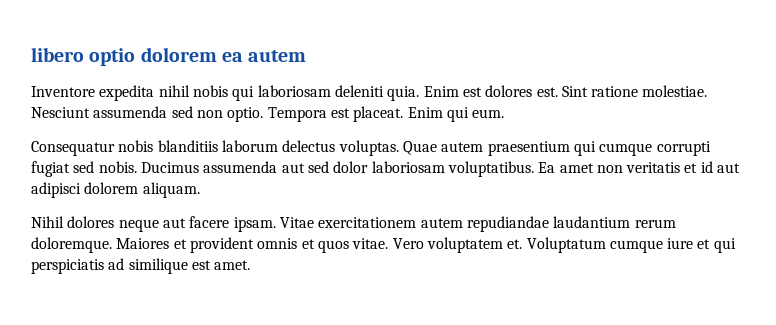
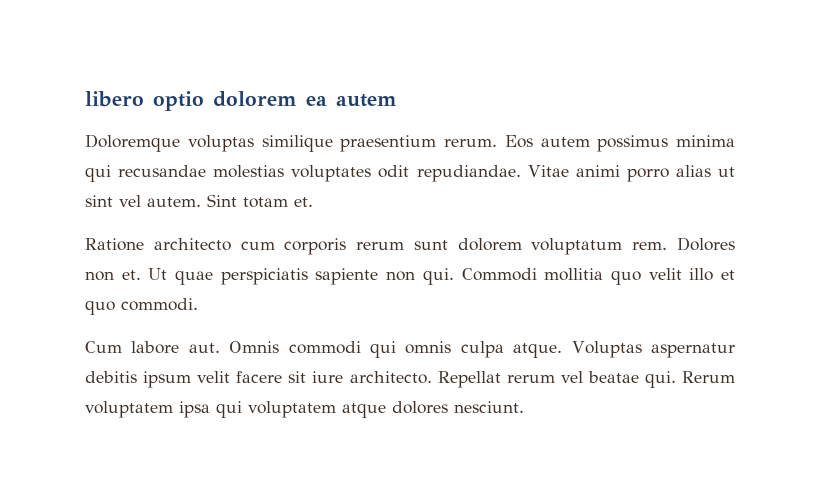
[31,85,708,101] [31,106,505,122] [31,140,711,156] [31,161,741,177] [31,182,200,198] [31,216,676,232] [31,237,736,253] [31,258,251,274] Inventore expedita nihil nobis qui laboriosam deleniti quia. Enim est dolores est. Sint ratione molestiae. Nesciunt assumenda sed non optio. Tempora est placeat. Enim qui eum. // Consequatur nobis blanditiis laborum delectus voluptas. Quae autem praesentium qui cumque corrupti fugiat sed nobis. Ducimus assumenda aut sed dolor laboriosam voluptatibus. Ea amet non veritatis et id aut adipisci dolorem aliquam. // Nihil dolores neque aut facere ipsam. Vitae exercitationem autem repudiandae laudantium rerum doloremque. Maiores et provident omnis et quos vitae. Vero voluptatem et. Voluptatum cumque iure et qui perspiciatis ad similique est amet. -> [85,134,735,152] [85,165,735,182] [85,194,313,208] [85,237,735,255] [85,268,736,285] [85,298,198,315] [85,341,735,358] [85,371,735,388] [85,401,524,418] Doloremque voluptas similique praesentium rerum. Eos autem possimus minima qui recusandae molestias voluptates odit repudiandae. Vitae animi porro alias ut sint vel autem. Sint totam et. // Ratione architecto cum corporis rerum sunt dolorem voluptatum rem. Dolores non et. Ut quae perspiciatis sapiente non qui. Commodi mollitia quo velit illo et quo commodi. // Cum labore aut. Omnis commodi qui omnis culpa atque. Voluptas aspernatur debitis ipsum velit facere sit iure architecto. Repellat rerum vel beatae qui. Rerum voluptatem ipsa qui voluptatem atque dolores nesciunt.

